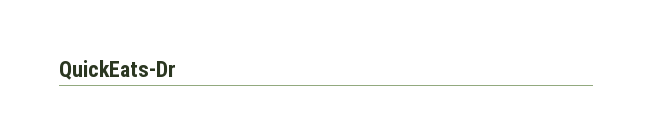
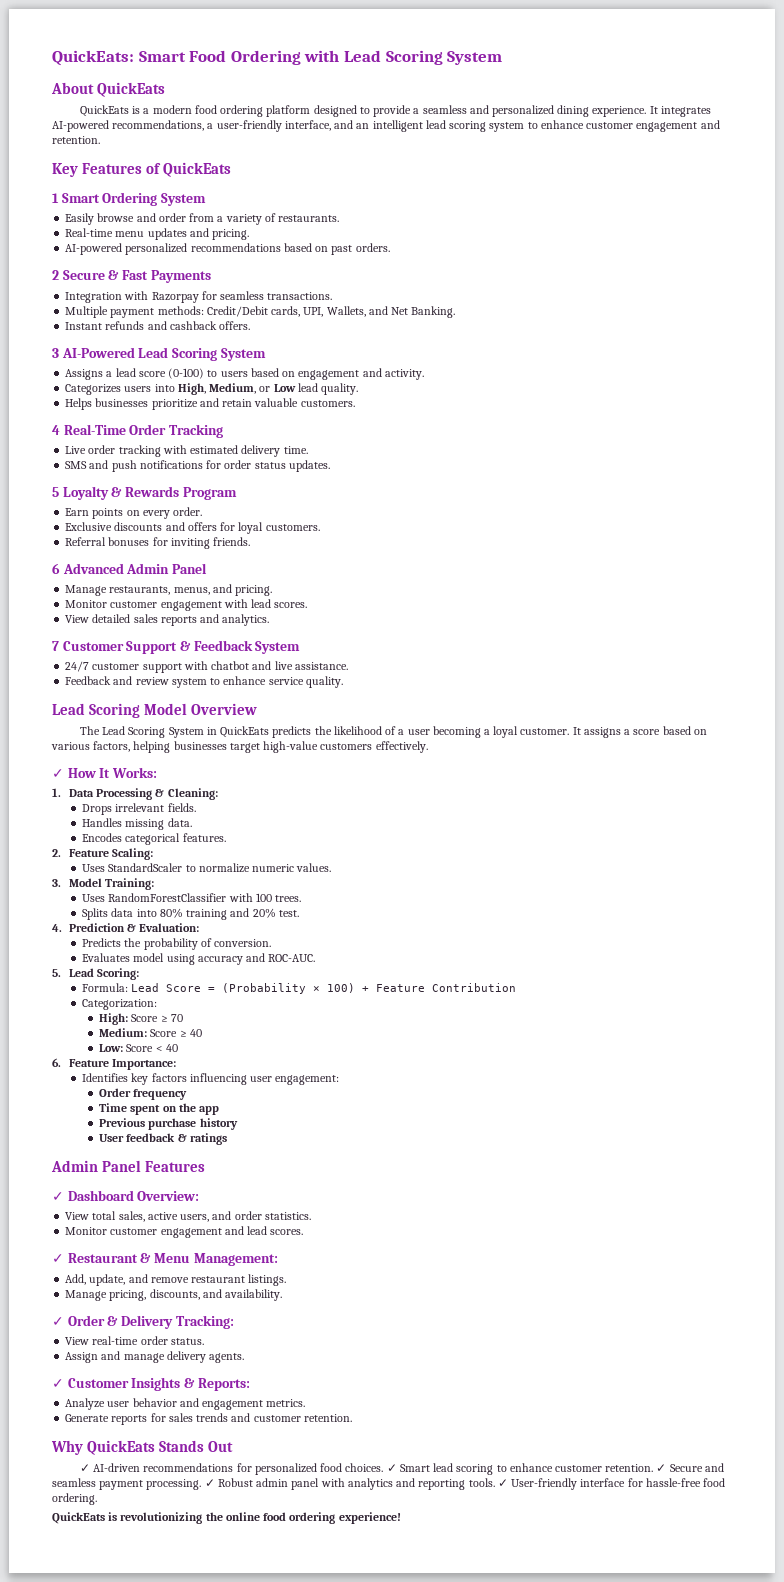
[59,60,176,80] QuickEats-Dr -> [52,50,503,66] [51,82,166,97] [79,105,711,117] [52,120,720,132] [52,136,100,144] [52,162,232,177] [52,192,206,206] [65,213,340,225] [65,228,250,240] [65,243,390,255] [52,270,211,283] [65,291,333,303] [65,306,456,318] [65,321,251,330] [52,347,266,361] [65,368,424,380] [65,383,359,395] [65,398,355,410] [52,424,223,438] [65,445,308,457] [65,460,330,472] [52,486,237,500] [65,507,203,519] [65,522,320,534] [65,537,251,549] [52,563,207,574] [65,584,273,596] [65,599,308,611] [65,614,270,626] [52,640,301,654] [65,661,348,673] [65,676,343,688] [52,703,258,718] [79,726,707,738] [51,741,428,753] [52,767,157,778] [52,788,218,800] [82,803,196,815] [82,818,192,830] [82,833,226,845] [52,848,154,860] [82,863,332,873] [52,878,155,890] [82,893,302,902] [82,908,299,920] [52,923,200,932] [82,938,272,950] [82,953,316,965] [52,968,140,980] [82,983,517,994] [82,999,158,1010] [99,1013,183,1025] [99,1028,202,1037] [99,1044,178,1052] [52,1058,177,1070] [82,1073,340,1085] [99,1088,188,1100] [99,1103,220,1115] [99,1118,238,1130] [99,1133,227,1145] [51,1160,206,1172] [52,1190,200,1201] [65,1211,311,1222] [65,1226,304,1238] [52,1253,278,1266] [65,1274,287,1286] [65,1289,283,1301] [52,1315,234,1329] [65,1336,204,1345] [65,1351,245,1363] [52,1377,250,1391] [65,1398,306,1410] [65,1413,352,1425] [51,1440,234,1455] [79,1463,724,1475] [52,1478,726,1490] [52,1493,97,1505] [52,1512,401,1524] QuickEats: Smart Food Ordering with Lead Scoring System // About QuickEats // QuickEats is a modern food ordering platform designed to provide a seamless and personalized dining experience. It integrates AI-powered recommendations, a user-friendly interface, and an intelligent lead scoring system to enhance customer engagement and retention. // Key Features of QuickEats // 1 Smart Ordering System // Easily browse and order from a variety of restaurants. // Real-time menu updates and pricing. // AI-powered personalized recommendations based on past orders. // 2 Secure & Fast Payments // Integration with Razorpay for seamless transactions. // Multiple payment methods: Credit/Debit cards, UPI, Wallets, and Net Banking. // Instant refunds and cashback offers. // 3 AI-Powered Lead Scoring System // Assigns a lead score (0-100) to users based on engagement and activity. // Categorizes users into High, Medium, or Low lead quality. // Helps businesses prioritize and retain valuable customers. // 4 Real-Time Order Tracking // Live order tracking with estimated delivery time. // SMS and push notifications for order status updates. // 5 Loyalty & Rewards Program // Earn points on every order. // Exclusive discounts and offers for loyal customers. // Referral bonuses for inviting friends. // 6 Advanced Admin Panel // Manage restaurants, menus, and pricing. // Monitor customer engagement with lead scores. // View detailed sales reports and analytics. // 7 Customer Support & Feedback System // 24/7 customer support with chatbot and live assistance. // Feedback and review system to enhance service quality. // Lead Scoring Model Overview // The Lead Scoring System in QuickEats predicts the likelihood of a user becoming a loyal customer. It assigns a score based on various factors, helping businesses target high-value customers effectively. // ✓ How It Works: // 1. Data Processing & Cleaning: // Drops irrelevant fields. // Handles missing data. // Encodes categorical features. // 2. Feature Scaling: // Uses StandardScaler to normalize numeric values. // 3. Model Training: // Uses RandomForestClassifier with 100 trees. // Splits data into 80% training and 20% test. // 4. Prediction & Evaluation: // Predicts the probability of conversion. // Evaluates model using accuracy and ROC-AUC. // 5. Lead Scoring: // Formula: Lead Score = (Probability × 100) + Feature Contribution // Categorization: // High: Score ≥ 70 // Medium: Score ≥ 40 // Low: Score < 40 // 6. Feature Importance: // Identifies key factors influencing user engagement: // Order frequency // Time spent on the app // Previous purchase history // User feedback & ratings // Admin Panel Features // ✓ Dashboard Overview: // View total sales, active users, and order statistics. // Monitor customer engagement and lead scores. // ✓ Restaurant & Menu Management: // Add, update, and remove restaurant listings. // Manage pricing, discounts, and availability. // ✓ Order & Delivery Tracking: // View real-time order status. // Assign and manage delivery agents. // ✓ Customer Insights & Reports: // Analyze user behavior and engagement metrics. // Generate reports for sales trends and customer retention. // Why QuickEats Stands Out // ✓ AI-driven recommendations for personalized food choices. ✓ Smart lead scoring to enhance customer retention. ✓ Secure and seamless payment processing. ✓ Robust admin panel with analytics and reporting tools. ✓ User-friendly interface for hassle-free food ordering. // QuickEats is revolutionizing the online food ordering experience!

